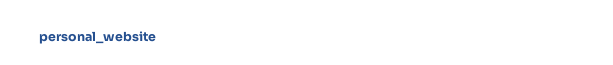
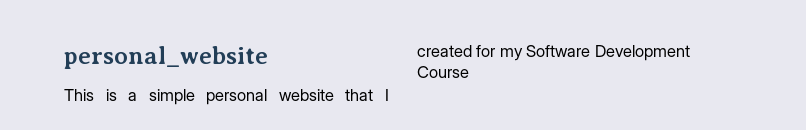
(156, 37) none -> [64,89,389,105] [417,45,690,61] [417,66,469,78] // This is a simple personal website that I created for my Software Development Course

